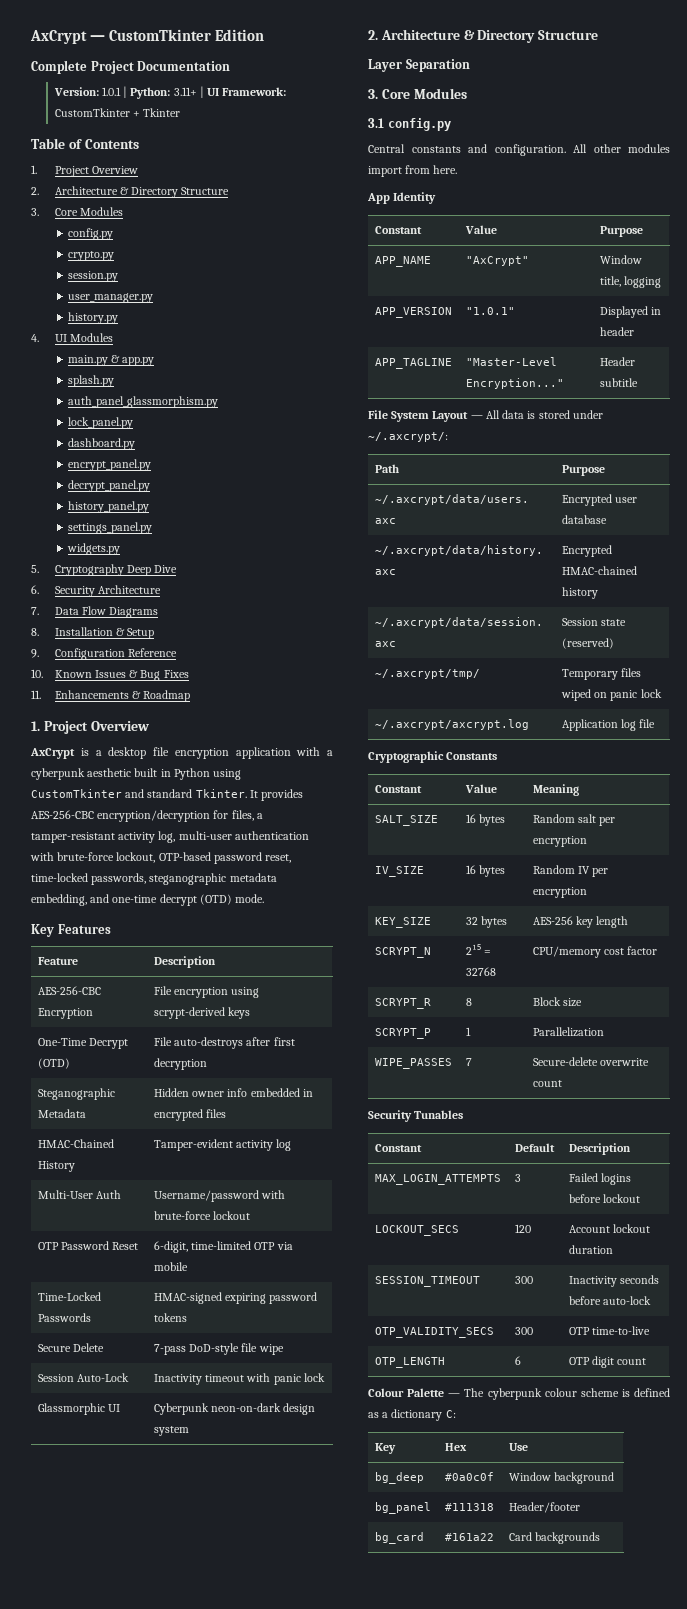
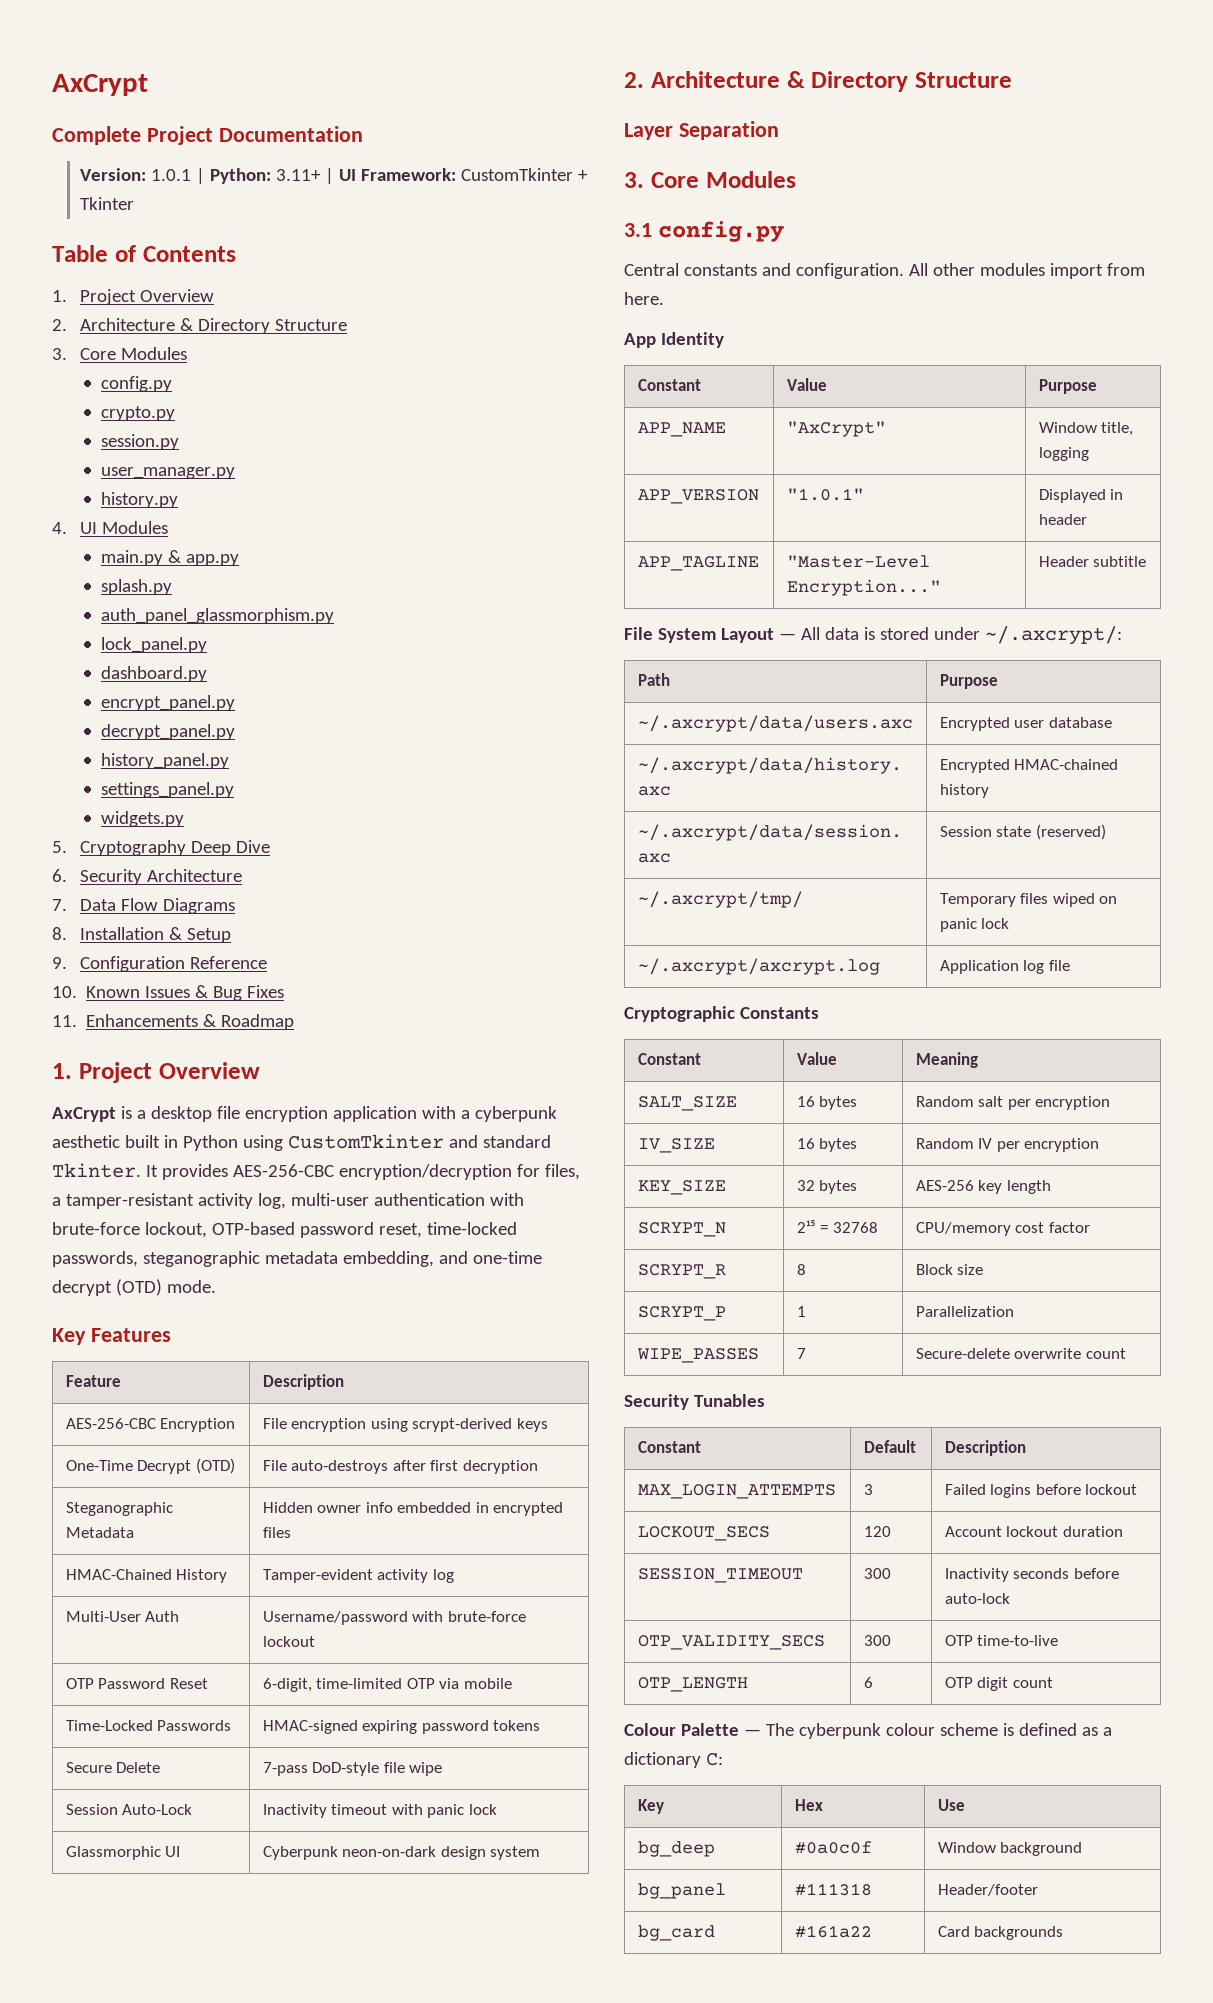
[30,29,265,44] AxCrypt — CustomTkinter Edition -> [52,74,148,96] AxCrypt

